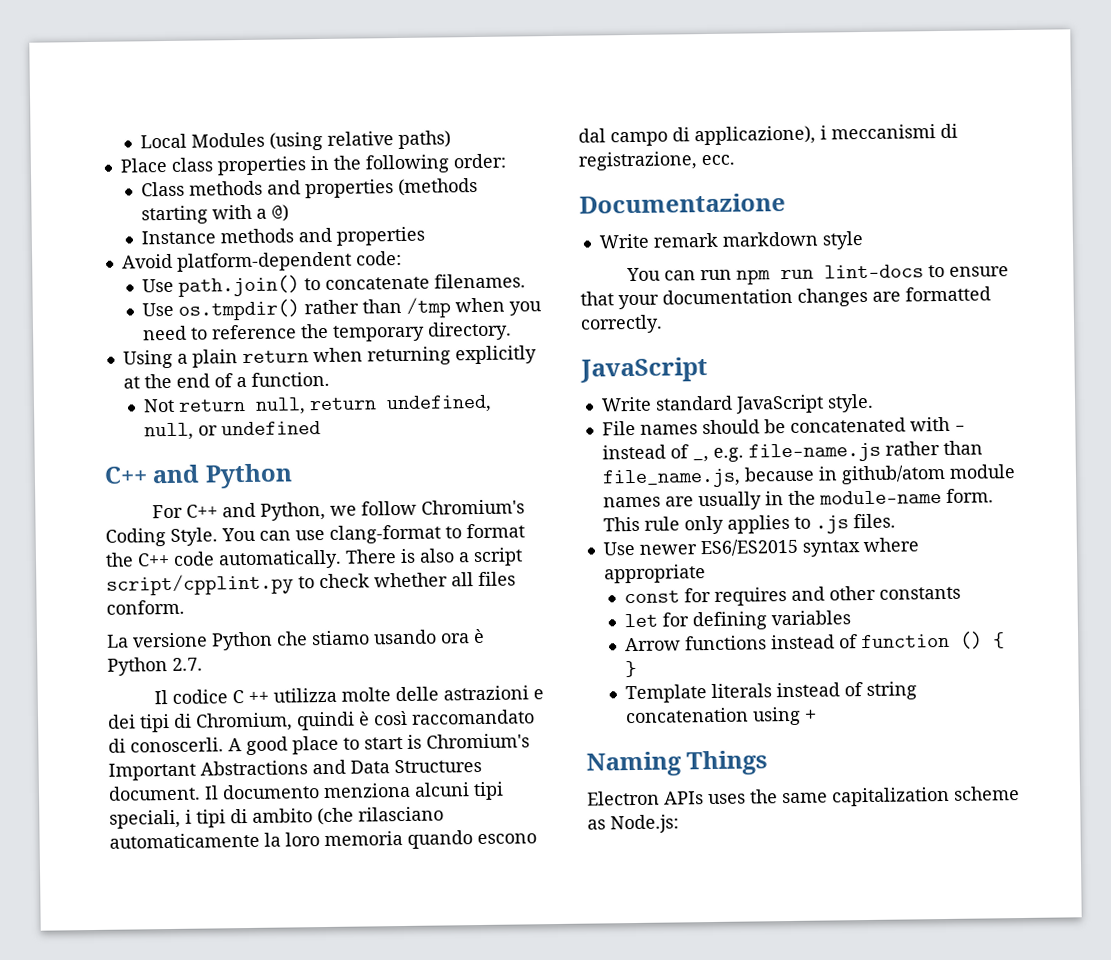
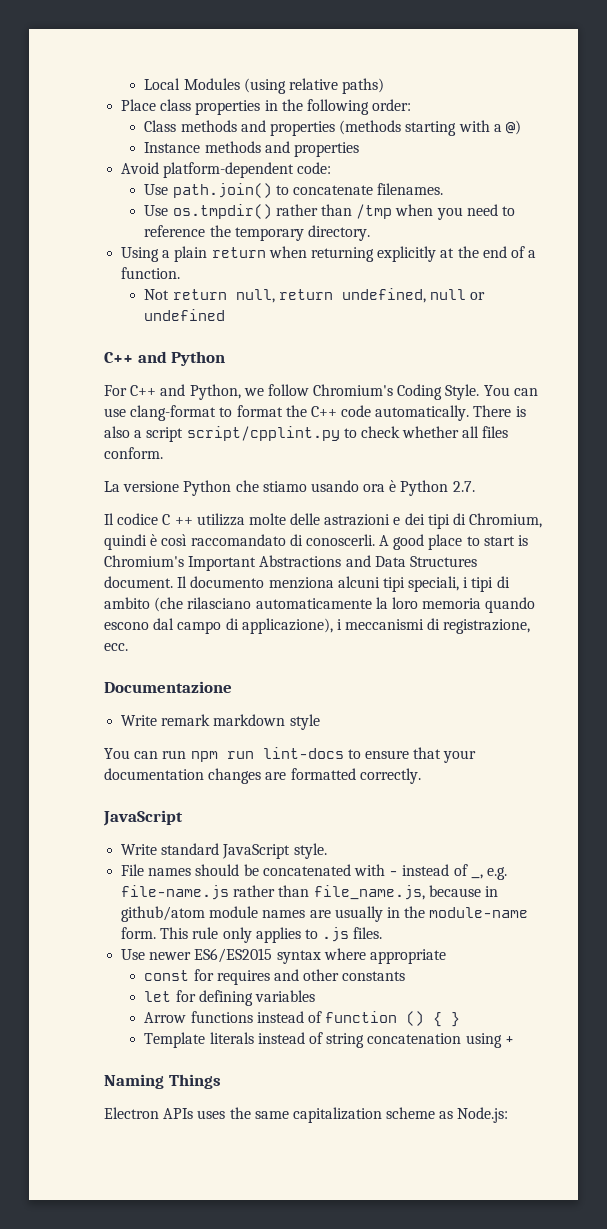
[144,422,195,441] null, -> [429,289,466,300] null

